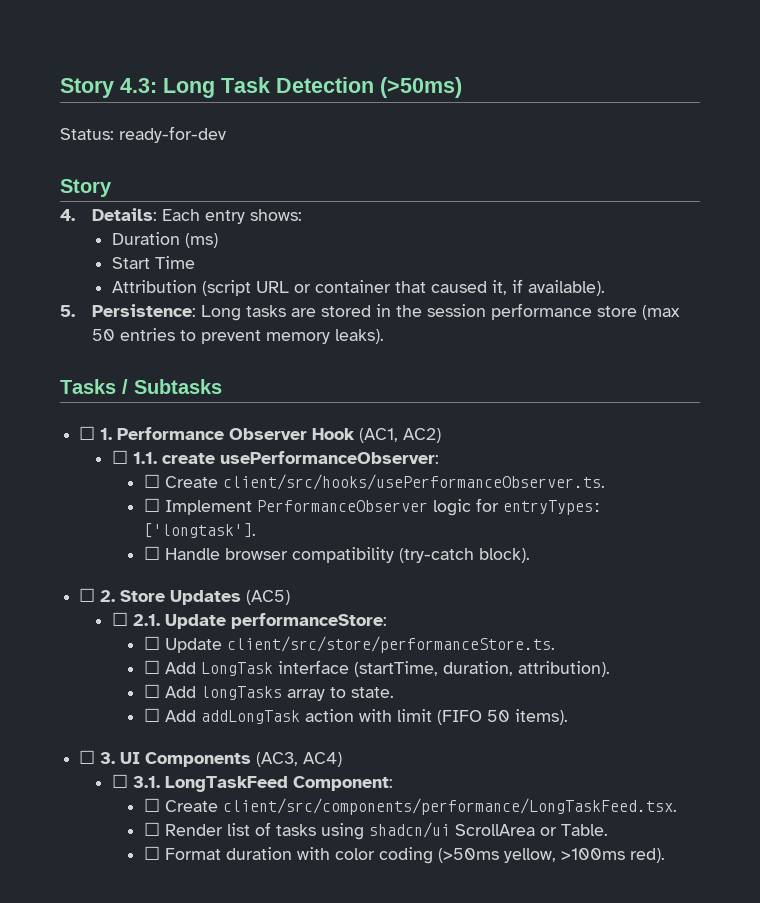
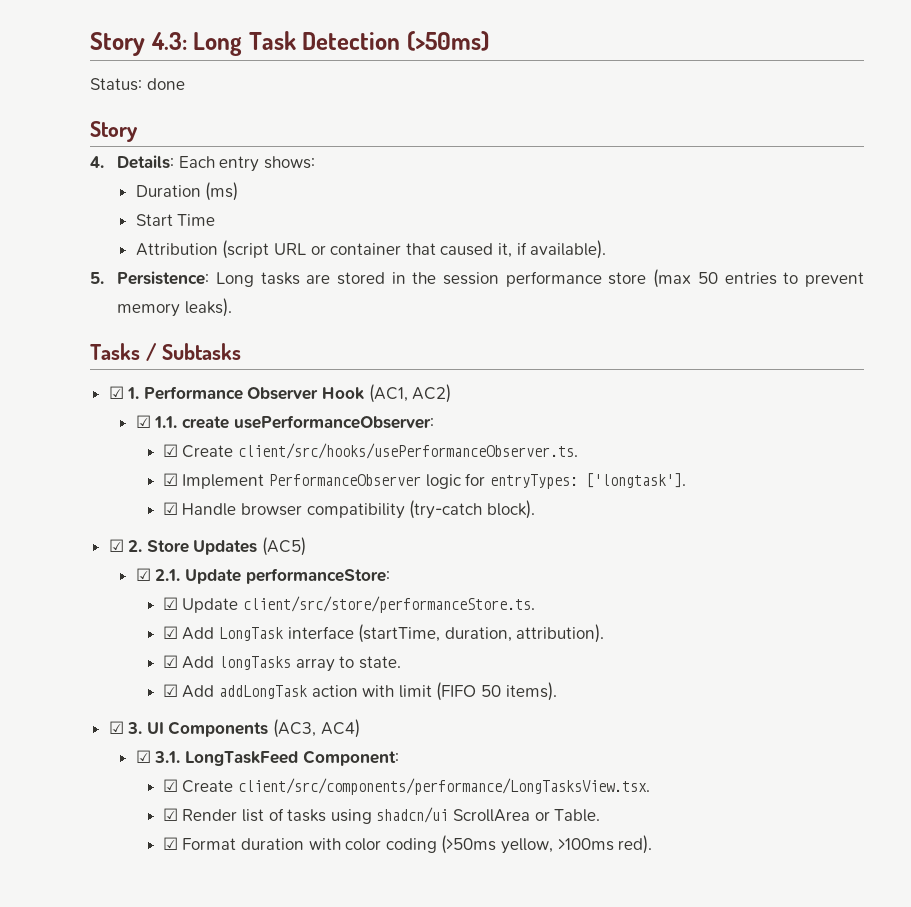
[119,126,226,143] ready-for-dev -> [146,78,185,90] done
[79,426,96,440] ☐ -> [108,386,124,399] ☑
[111,450,128,464] ☐ -> [135,415,151,428] ☑
[144,474,161,488] ☐ -> [162,444,178,457] ☑
[144,498,161,512] ☐ -> [162,473,178,486] ☑
[144,546,161,560] ☐ -> [162,502,178,515] ☑
[79,588,96,602] ☐ -> [108,539,124,552] ☑
[111,612,128,626] ☐ -> [135,568,151,581] ☑
[144,636,161,650] ☐ -> [162,597,178,610] ☑
[144,660,161,674] ☐ -> [162,626,178,639] ☑
[144,684,161,698] ☐ -> [162,655,178,668] ☑
[144,708,161,722] ☐ -> [162,684,178,697] ☑
[79,750,96,764] ☐ -> [108,721,124,734] ☑
[111,774,128,788] ☐ -> [135,750,151,763] ☑
[144,798,678,815] [144,822,161,836] ☐ Create client/src/components/performance/LongTaskFeed.tsx. // ☐ -> [162,778,651,795] [162,808,178,821] ☑ Create client/src/components/performance/LongTasksView.tsx. // ☑
[144,846,161,860] ☐ -> [162,837,178,850] ☑

